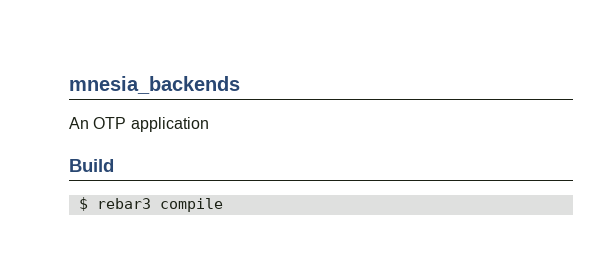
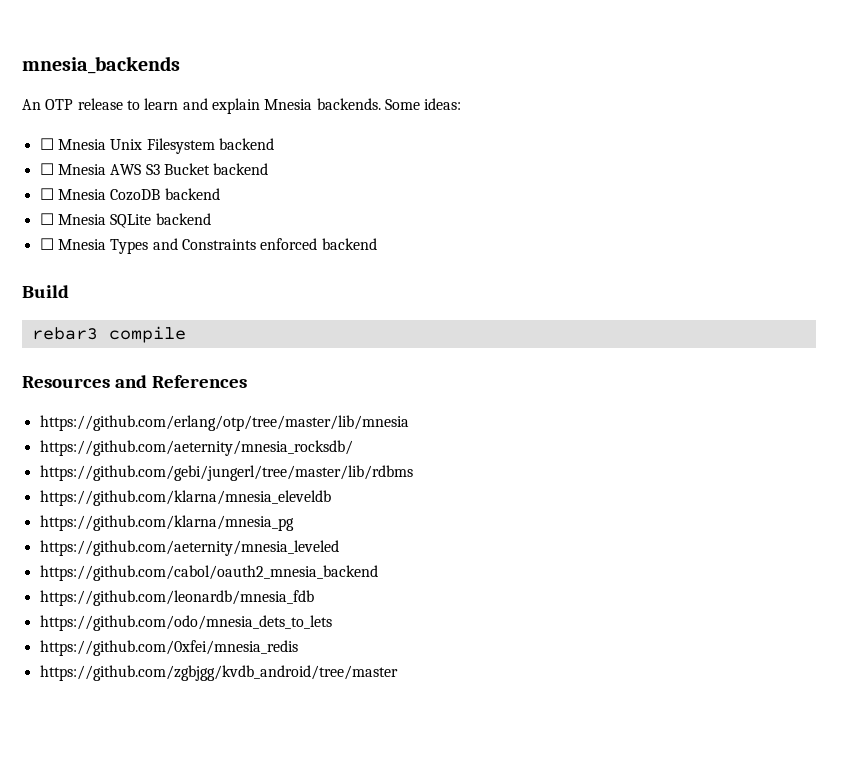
[130,117,209,132] application -> [77,98,462,114] [39,138,274,154] [39,163,269,175] [39,188,220,201] [39,213,211,228] [39,238,377,254] release to learn and explain Mnesia backends. Some ideas: // ☐ Mnesia Unix Filesystem backend // ☐ Mnesia AWS S3 Bucket backend // ☐ Mnesia CozoDB backend // ☐ Mnesia SQLite backend // ☐ Mnesia Types and Constraints enforced backend
[78,197,88,211] $ -> (69, 291) none
(223, 205) none -> [22,375,247,388] [39,415,409,431] [39,440,353,456] [39,465,413,481] [39,490,331,506] [39,515,294,531] [39,540,339,556] [39,565,378,581] [39,590,314,606] [39,615,332,631] [39,640,298,656] [39,665,398,681] // Resources and References // https://github.com/erlang/otp/tree/master/lib/mnesia // https://github.com/aeternity/mnesia_rocksdb/ // https://github.com/gebi/jungerl/tree/master/lib/rdbms // https://github.com/klarna/mnesia_eleveldb // https://github.com/klarna/mnesia_pg // https://github.com/aeternity/mnesia_leveled // https://github.com/cabol/oauth2_mnesia_backend // https://github.com/leonardb/mnesia_fdb // https://github.com/odo/mnesia_dets_to_lets // https://github.com/0xfei/mnesia_redis // https://github.com/zgbjgg/kvdb_android/tree/master

